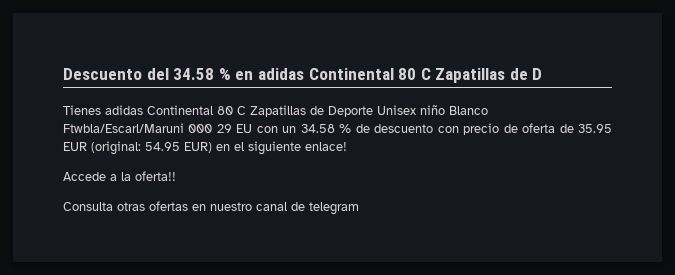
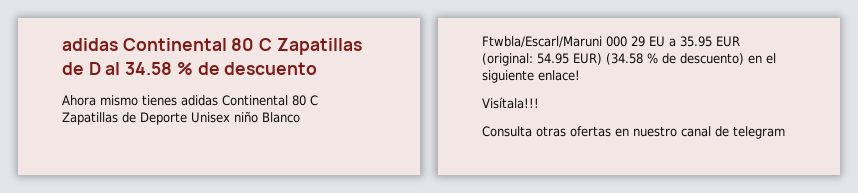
[63,68,254,80] Descuento del 34.58 % en -> (62, 44) none
[63,105,101,115] // Tienes -> [105,62,318,75] [62,95,177,106] al 34.58 % de descuento // Ahora mismo tienes
[256,123,574,135] con un 34.58 % de descuento con precio de oferta de -> [669,38,676,47] a
(212, 147) none -> [606,53,744,65] (34.58 % de descuento)
[63,171,176,181] Accede a la oferta!! -> [482,97,539,109] Visítala!!!

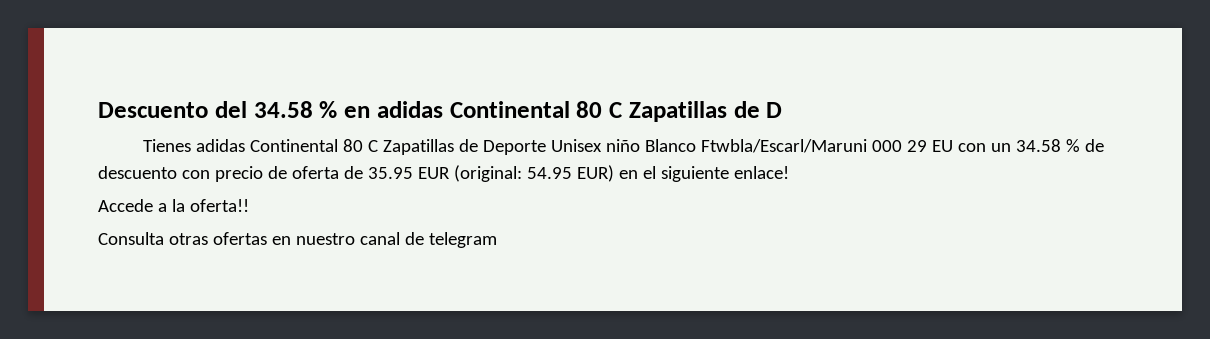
(62, 44) none -> [98,101,370,118] Descuento del 34.58 % en
[105,62,318,75] [62,95,177,106] al 34.58 % de descuento // Ahora mismo tienes -> [142,139,191,152] // Tienes
[669,38,676,47] a -> [957,139,1104,152] [98,166,363,182] con un 34.58 % de descuento con precio de oferta de
[606,53,744,65] (34.58 % de descuento) -> (614, 173) none
[482,97,539,109] Visítala!!! -> [98,199,249,212] Accede a la oferta!!

